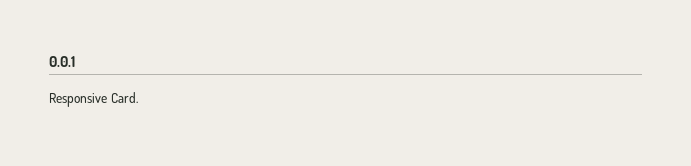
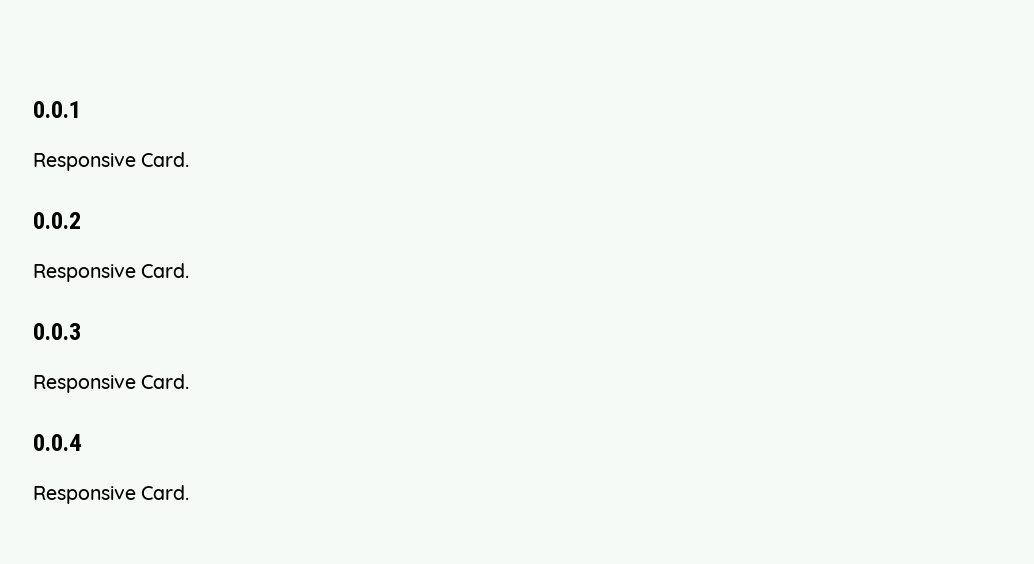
(138, 97) none -> [33,212,81,229] [33,263,190,282] [33,323,81,340] [33,374,190,393] [33,434,81,451] [33,485,190,504] // 0.0.2 // Responsive Card. // 0.0.3 // Responsive Card. // 0.0.4 // Responsive Card.

